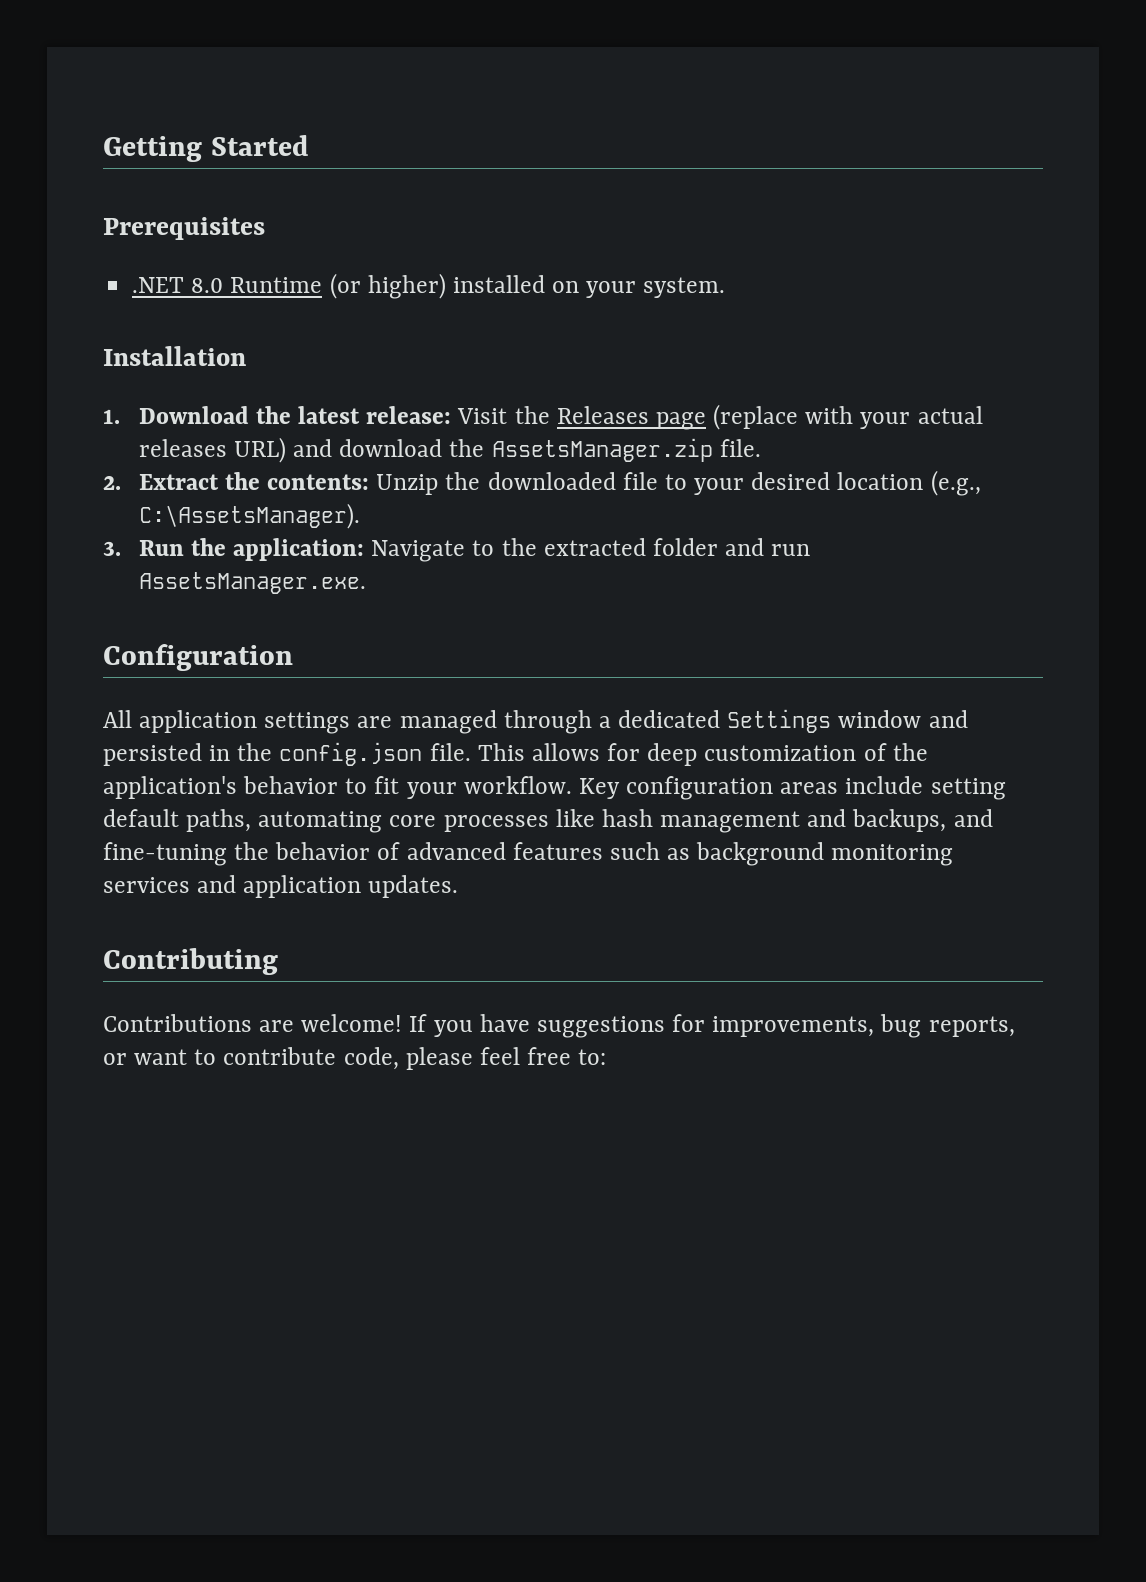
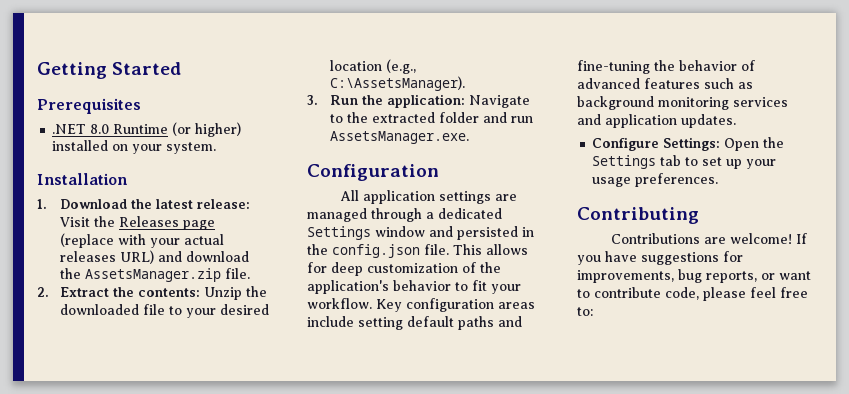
[186,809,947,833] paths, automating core processes like hash management and backups, -> [458,316,494,330] paths
(459, 886) none -> [592,137,785,151] [592,155,777,169] [592,173,719,187] // Configure Settings: Open the Settings tab to set up your usage preferences.

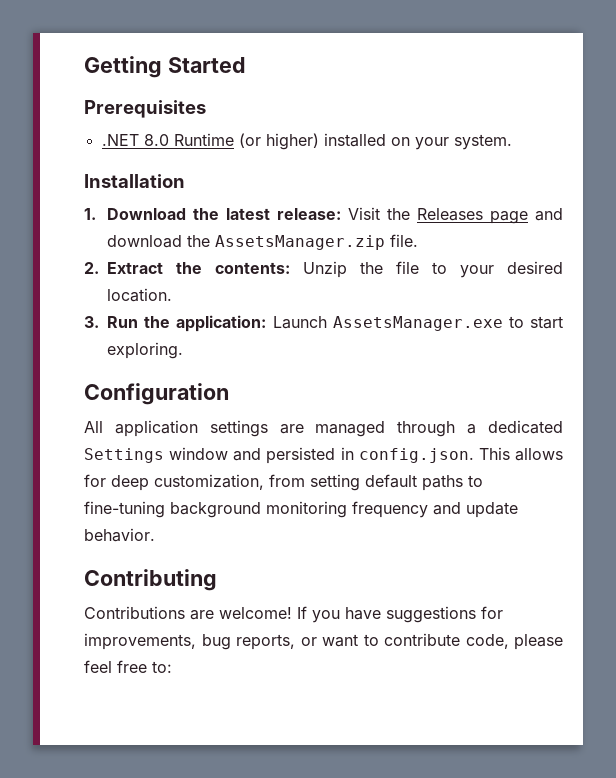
[60,233,225,248] [60,250,155,264] (replace with your actual releases URL) -> (528, 217) none
[60,304,140,315] downloaded -> (383, 268) none
[330,59,417,74] [330,76,466,91] location (e.g., C:\AssetsManager). -> [107,288,172,302] location.
[469,95,531,108] [330,112,534,123] [330,131,470,144] Navigate to the extracted folder and run AssetsManager.exe. -> [272,316,563,331] [107,342,183,359] Launch AssetsManager.exe to start exploring.
[307,244,449,258] the config.json file. -> [358,448,474,463] config.json.
[367,262,501,273] [307,280,521,294] [307,298,535,312] [307,316,522,330] [577,60,755,74] [577,78,753,89] [577,96,788,110] [577,114,736,128] [592,137,785,151] [592,155,777,169] [592,173,719,187] customization of the application's behavior to fit your workflow. Key configuration areas include setting default paths and fine-tuning the behavior of advanced features such as background monitoring services and application updates. // Configure Settings: Open the Settings tab to set up your usage preferences. -> [154,474,483,491] [84,501,518,518] [84,528,155,542] customization, from setting default paths to fine-tuning background monitoring frequency and update behavior.

